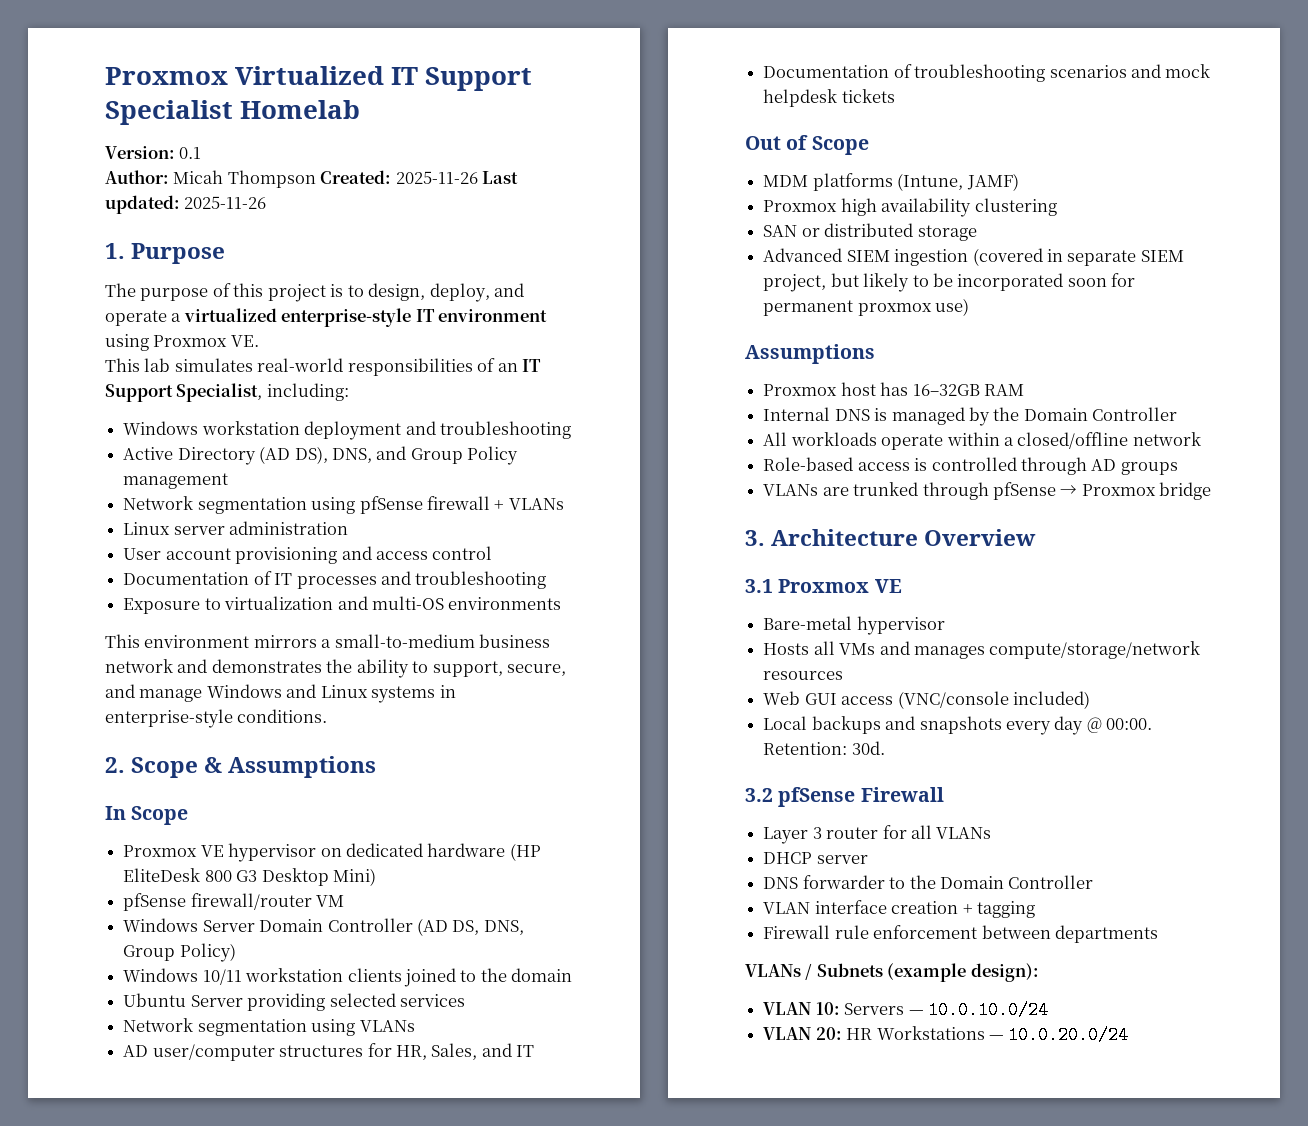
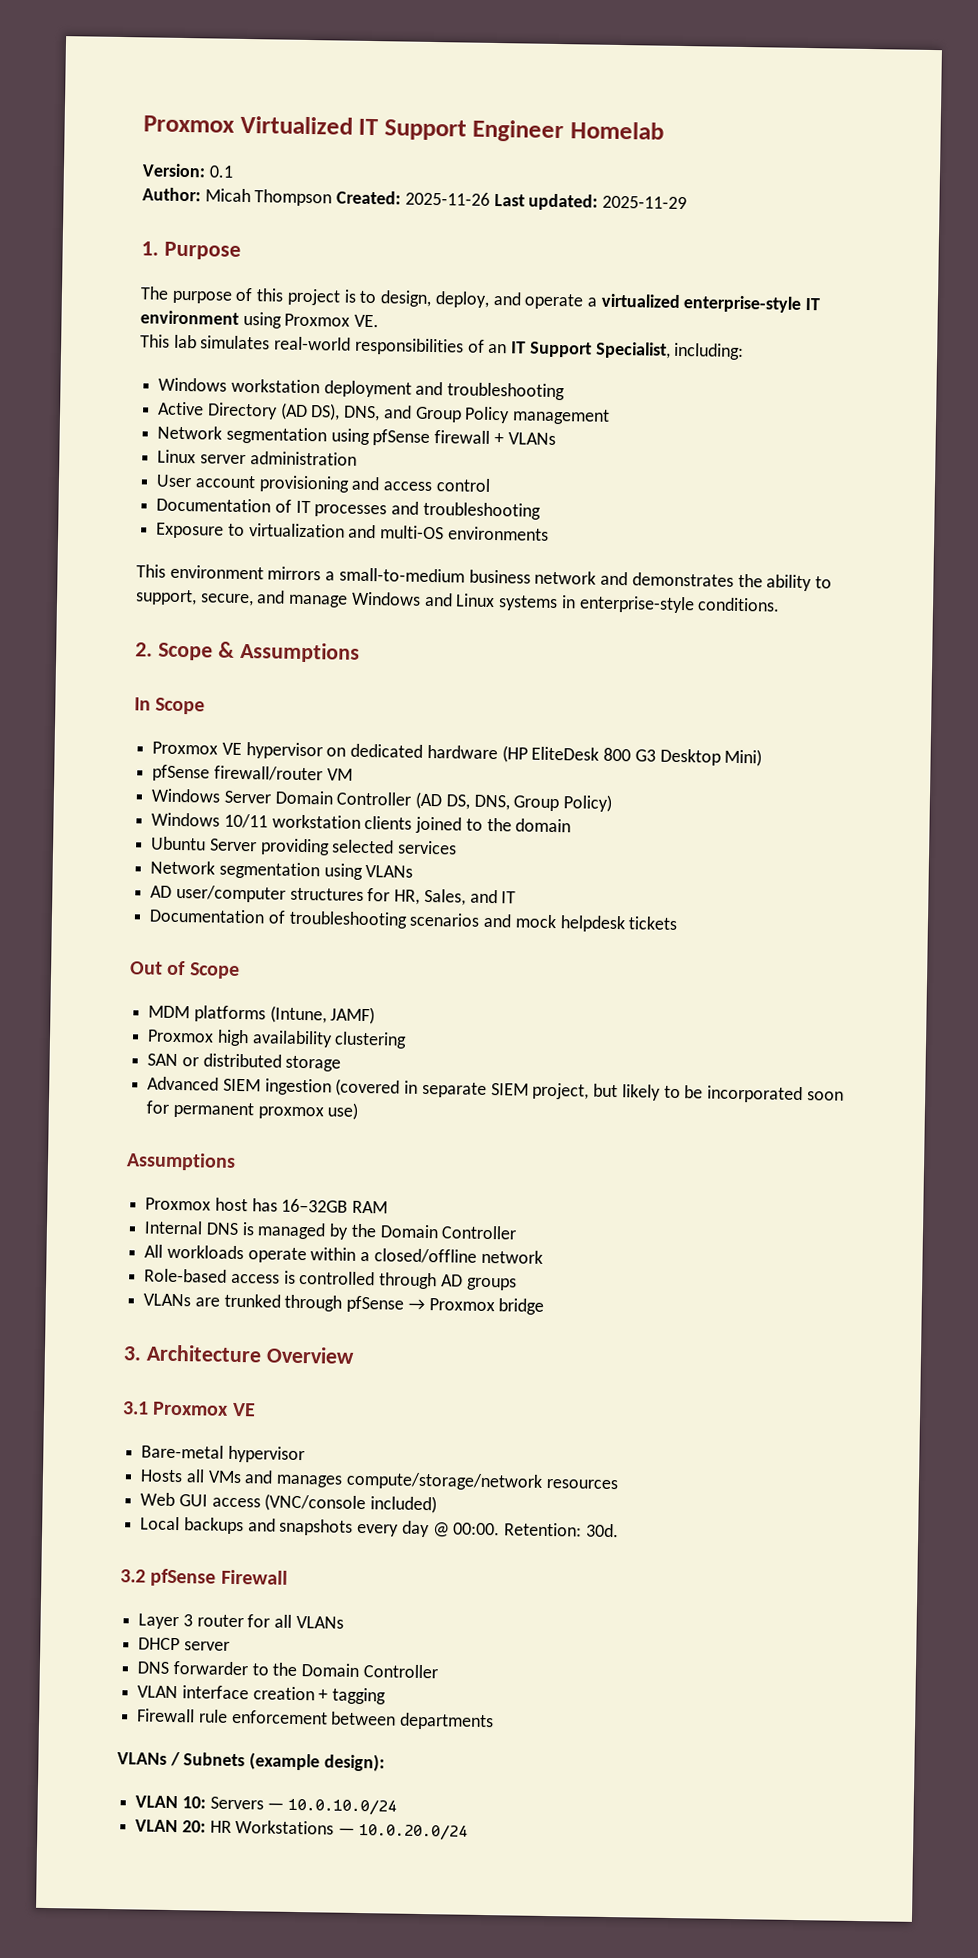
[105,100,233,125] Specialist -> [472,119,565,143] Engineer
[184,196,267,209] 2025-11-26 -> [602,195,688,210] 2025-11-29

